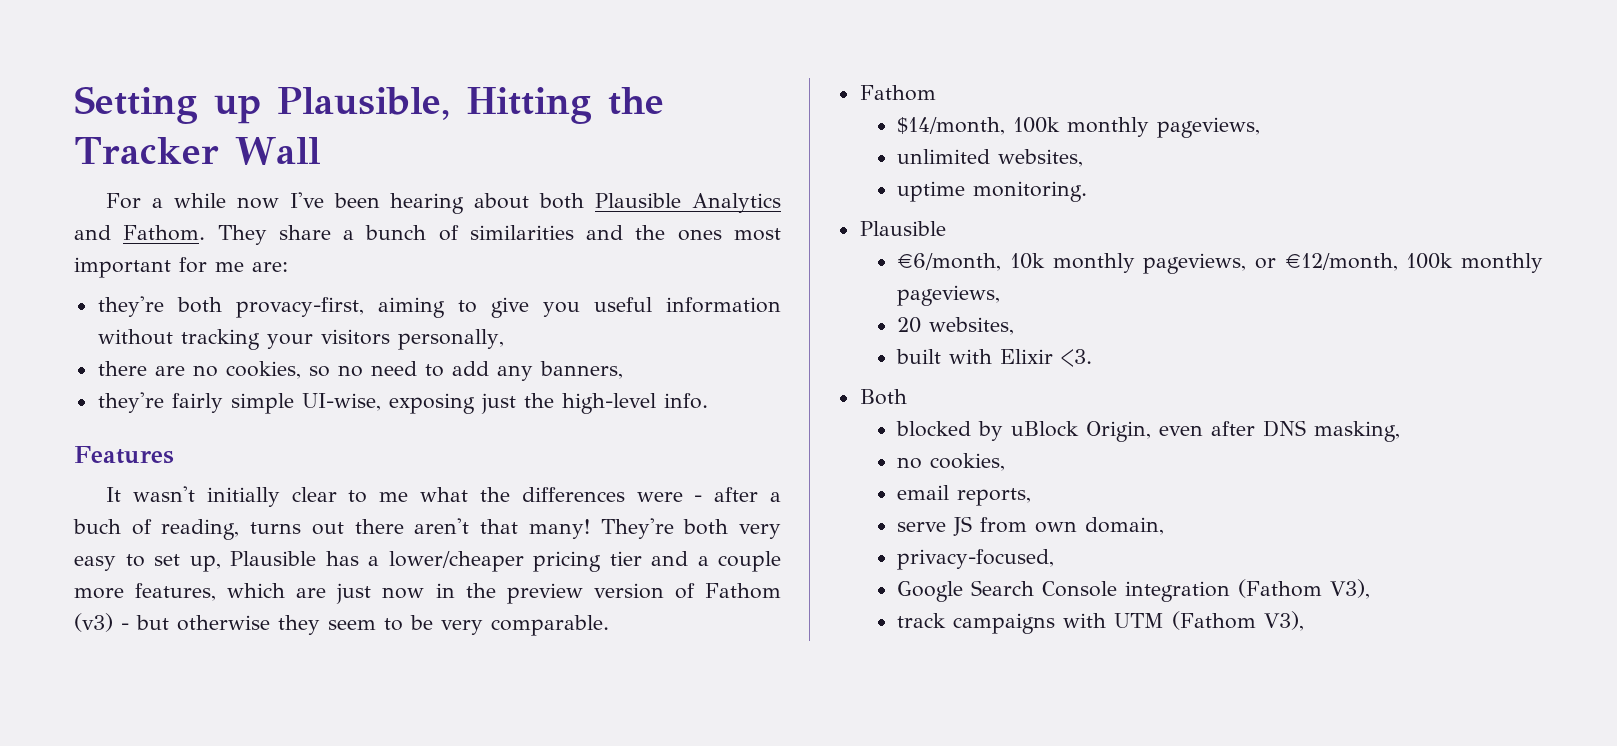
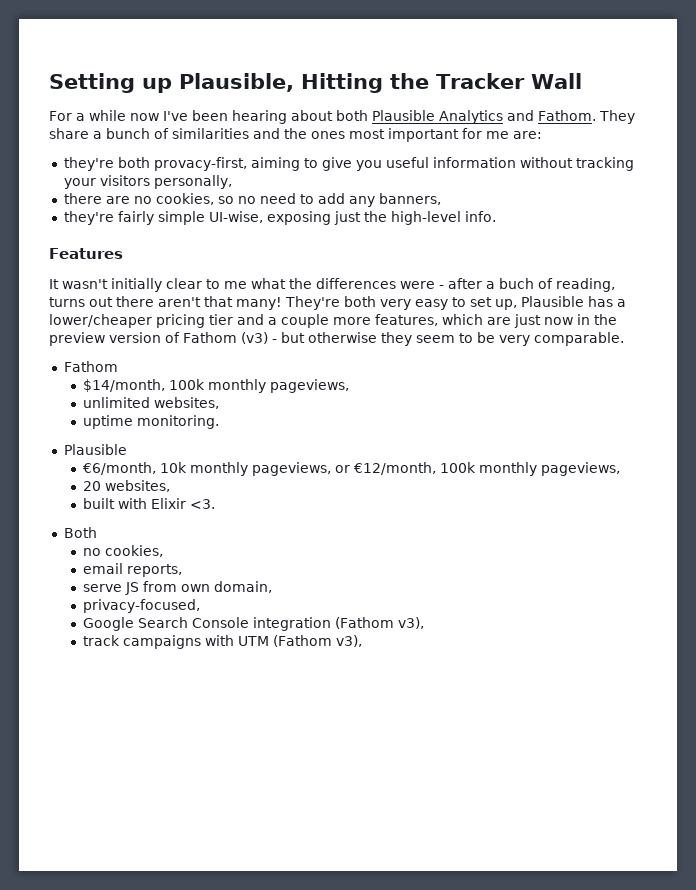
[896,420,1401,442] // blocked by uBlock Origin, even after DNS masking, -> (97, 532) none
[1330,579,1371,599] V3), -> [398,617,425,629] v3),
[1264,611,1305,631] V3), -> [336,635,363,647] v3),

